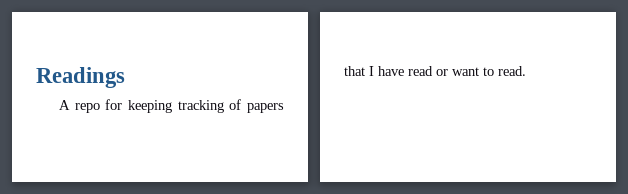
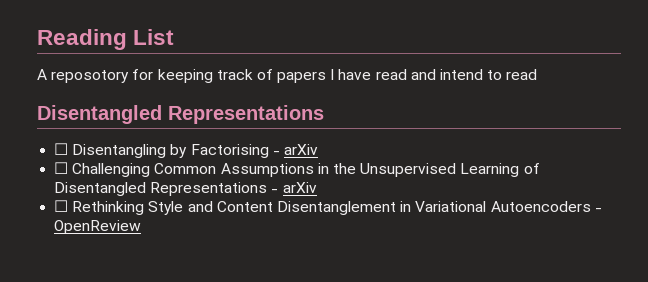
[36,67,125,88] Readings -> [37,29,175,50] Reading List
[74,103,100,113] repo -> [51,70,130,83] reposotory
[177,100,224,113] tracking -> [216,69,253,80] track
[344,66,365,76] that -> (327, 77) none
[436,66,526,76] or want to read. -> [410,69,538,80] [37,105,324,124] [54,143,318,158] [54,162,540,177] [54,182,317,196] [54,200,602,215] [54,220,142,234] and intend to read // Disentangled Representations // ☐ Disentangling by Factorising - arXiv // ☐ Challenging Common Assumptions in the Unsupervised Learning of Disentangled Representations - arXiv // ☐ Rethinking Style and Content Disentanglement in Variational Autoencoders - OpenReview

